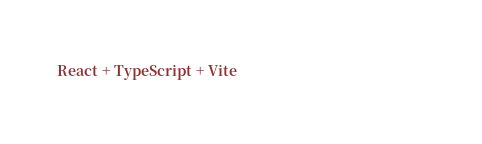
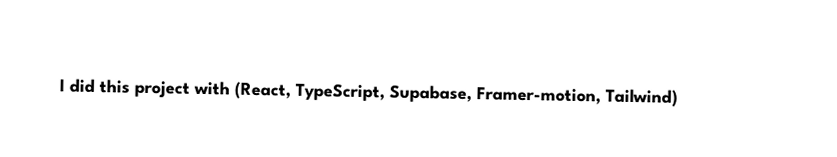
[57,64,237,80] React + TypeScript + Vite -> [59,78,678,107] I did this project with (React, TypeScript, Supabase, Framer-motion, Tailwind)

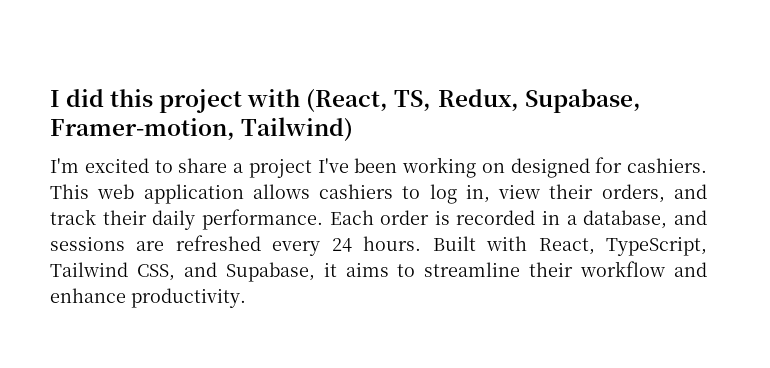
[295,82,385,102] TypeScript, -> [394,89,519,111] TS, Redux,
(678, 97) none -> [50,157,707,178] [50,184,707,204] [50,209,707,230] [50,235,708,256] [50,261,707,282] [50,288,246,308] // I'm excited to share a project I've been working on designed for cashiers. This web application allows cashiers to log in, view their orders, and track their daily performance. Each order is recorded in a database, and sessions are refreshed every 24 hours. Built with React, TypeScript, Tailwind CSS, and Supabase, it aims to streamline their workflow and enhance productivity.

